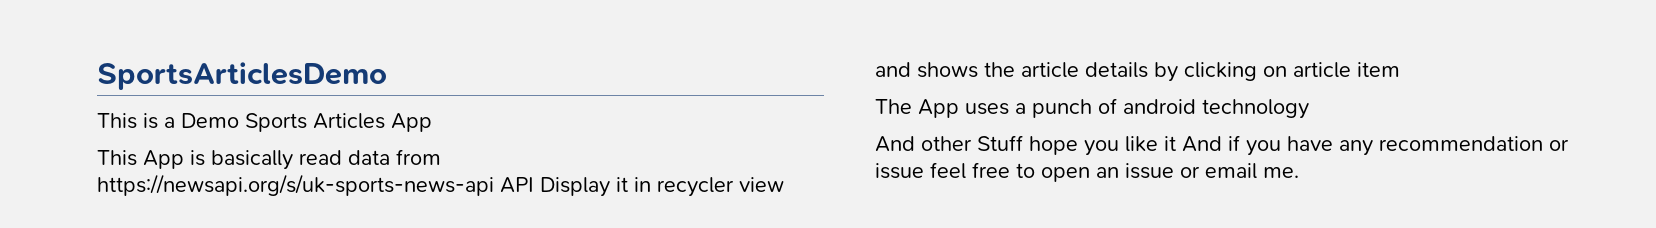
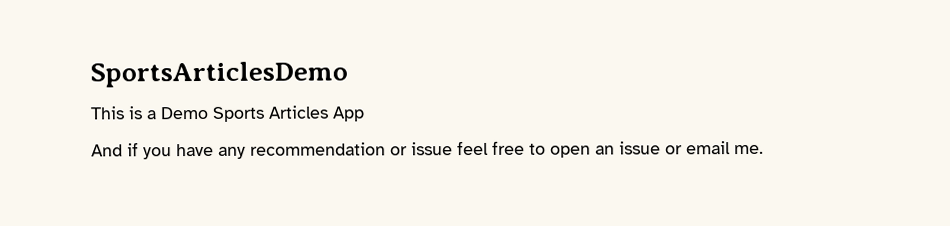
[97,149,441,170] [97,174,784,197] [875,62,1400,82] [875,98,1309,119] [875,135,1176,156] This App is basically read data from https://newsapi.org/s/uk-sports-news-api API Display it in recycler view and shows the article details by clicking on article item // The App uses a punch of android technology // And other Stuff hope you like it -> (365, 114) none

